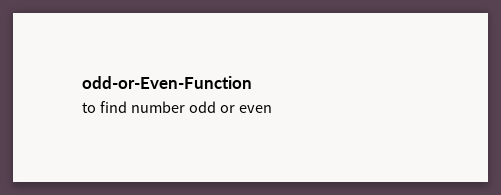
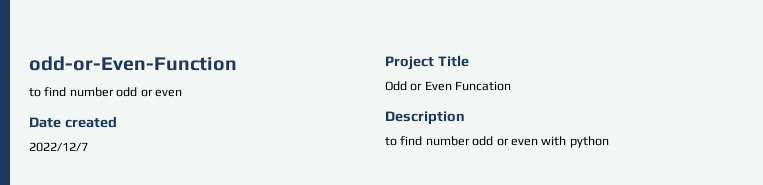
(272, 109) none -> [29,116,117,128] [29,142,88,152] [385,55,469,70] [385,81,512,91] [385,111,465,125] [385,136,609,148] // Date created // 2022/12/7 // Project Title // Odd or Even Funcation // Description // to find number odd or even with python

